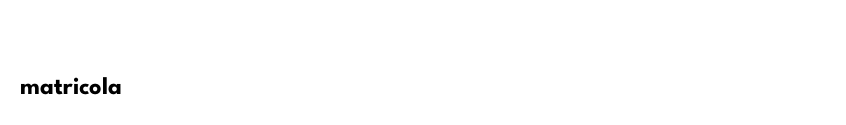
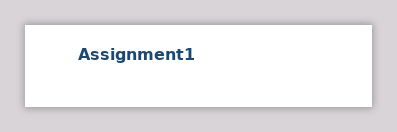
[20,77,122,95] matricola -> [78,48,195,63] Assignment1

